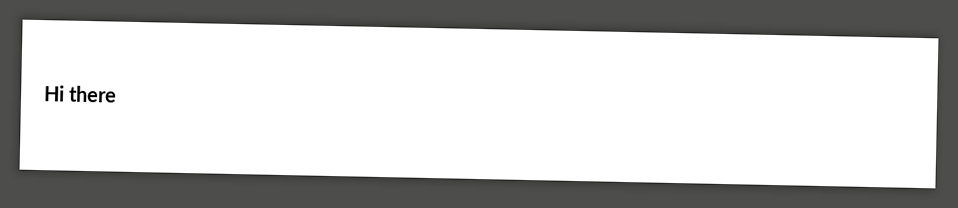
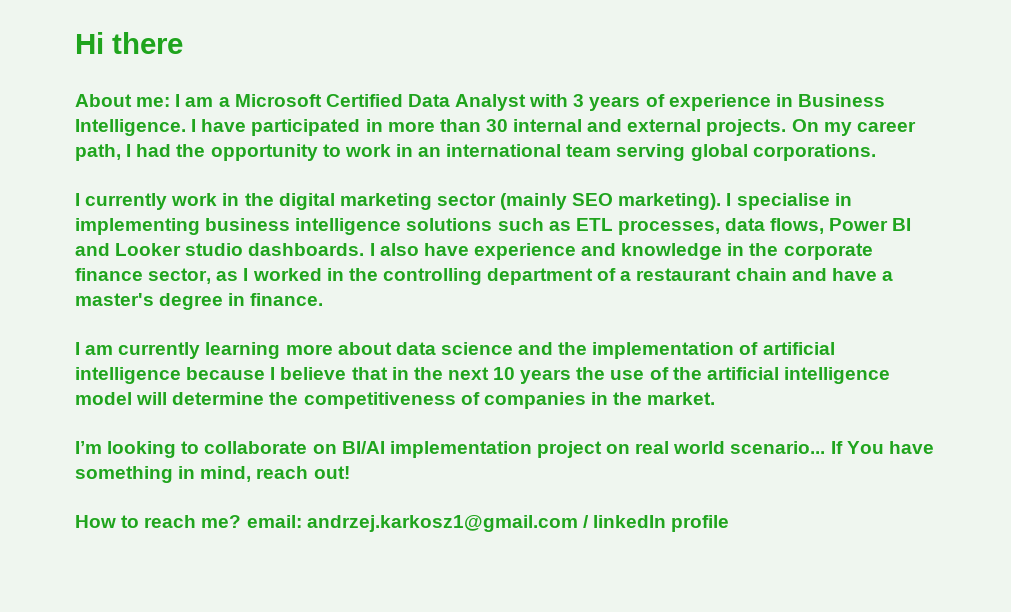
(118, 94) none -> [75,94,885,111] [75,119,916,136] [75,144,876,161] [75,193,852,210] [75,218,912,235] [75,243,873,260] [75,268,893,285] [75,293,324,310] [75,342,835,359] [75,367,890,384] [75,392,716,409] [75,441,934,458] [75,466,350,483] [75,515,730,532] // About me: I am a Microsoft Certified Data Analyst with 3 years of experience in Business Intelligence. I have participated in more than 30 internal and external projects. On my career path, I had the opportunity to work in an international team serving global corporations. // I currently work in the digital marketing sector (mainly SEO marketing). I specialise in implementing business intelligence solutions such as ETL processes, data flows, Power BI and Looker studio dashboards. I also have experience and knowledge in the corporate finance sector, as I worked in the controlling department of a restaurant chain and have a master's degree in finance. // I am currently learning more about data science and the implementation of artificial intelligence because I believe that in the next 10 years the use of the artificial intelligence model will determine the competitiveness of companies in the market. // I’m looking to collaborate on BI/AI implementation project on real world scenario... If You have something in mind, reach out! // How to reach me? email: andrzej.karkosz1@gmail.com / linkedIn profile

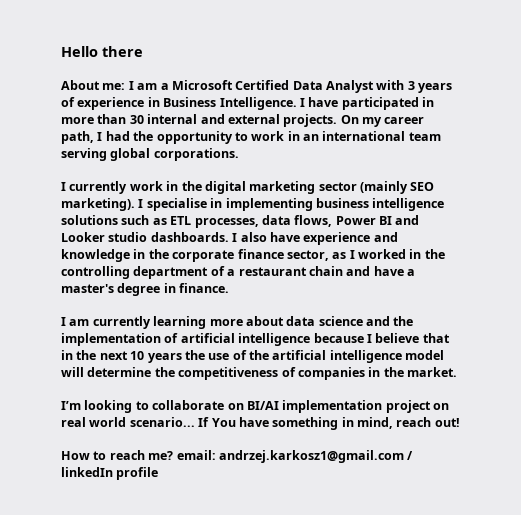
[75,32,104,54] Hi -> [61,46,98,57] Hello

